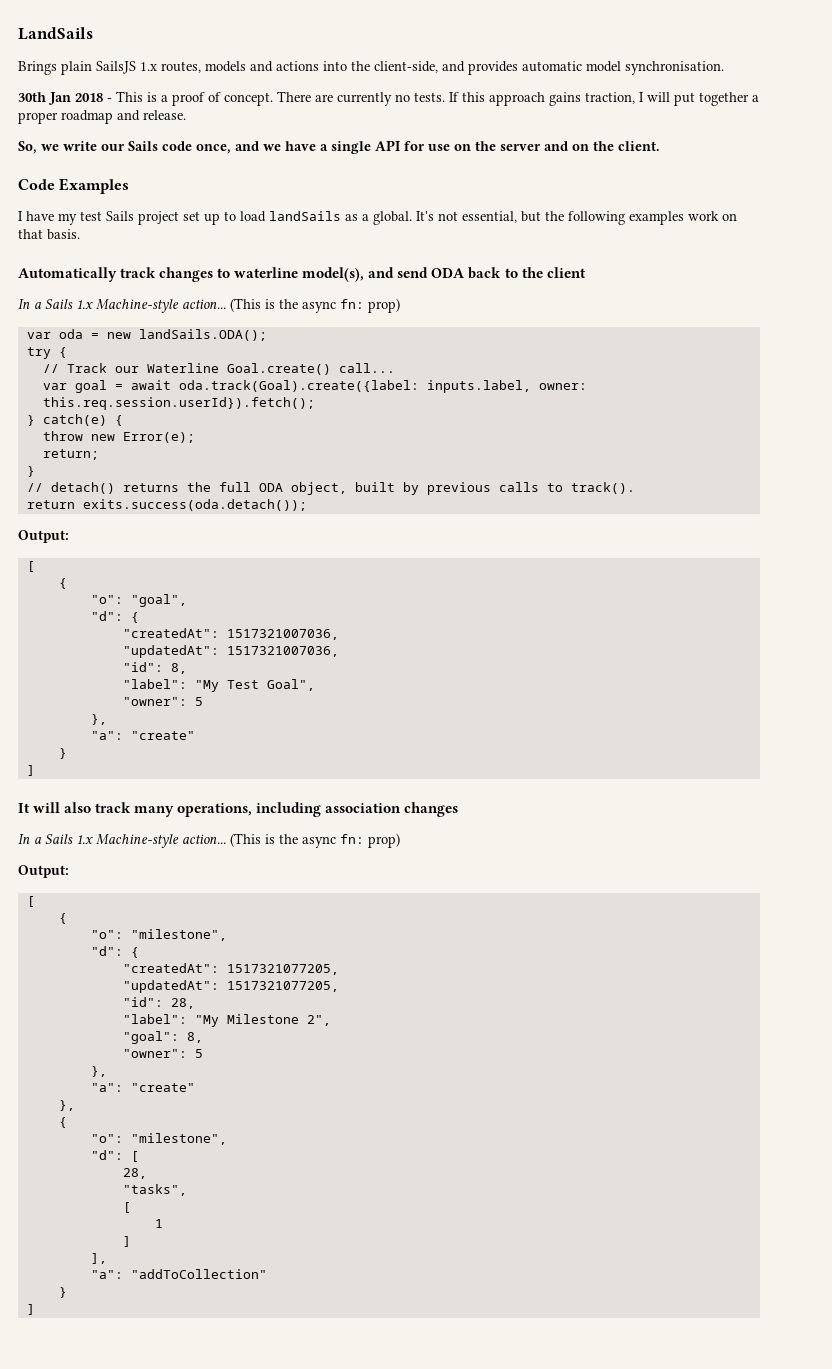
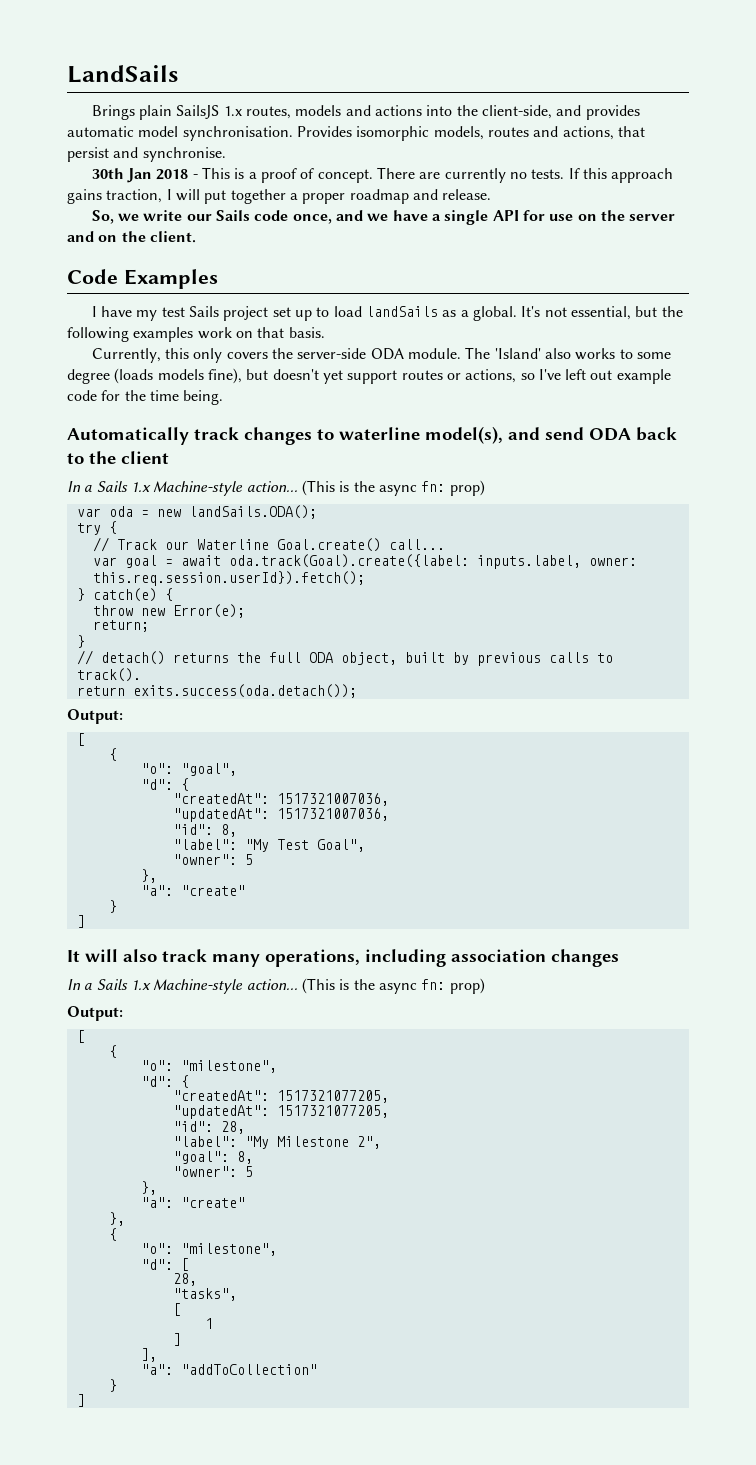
(724, 68) none -> [296,126,645,141] [67,147,226,162] Provides isomorphic models, routes and actions, that persist and synchronise.
(80, 234) none -> [91,347,672,363] [67,368,671,384] [67,390,224,405] // Currently, this only covers the server-side ODA module. The 'Island' also works to some degree (loads models fine), but doesn't yet support routes or actions, so I've left out example code for the time being.

